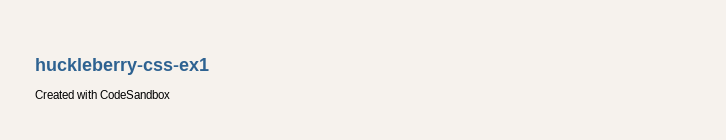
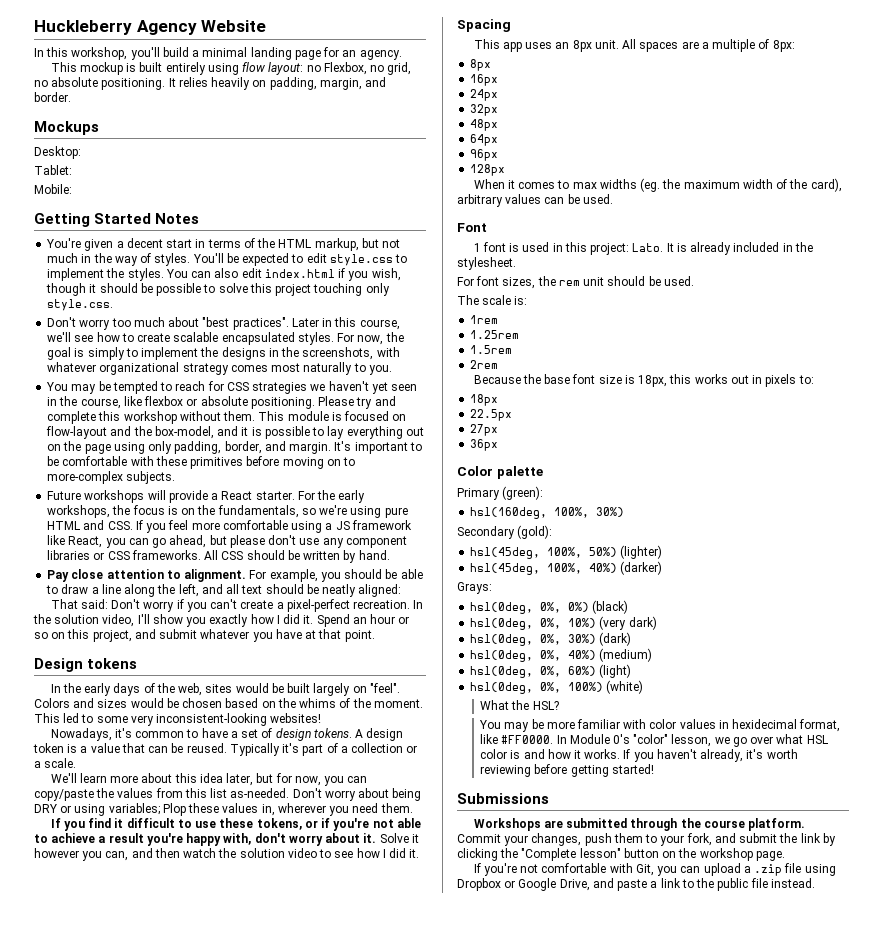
[35,58,209,75] [35,90,171,99] huckleberry-css-ex1 // Created with CodeSandbox -> [34,20,267,35] [34,47,402,60] [50,62,412,75] [34,77,387,90] [34,92,71,102] [34,121,99,135] [34,146,81,159] [34,165,72,175] [34,184,72,194] [34,213,200,227] [46,238,401,251] [47,253,408,266] [47,268,401,281] [46,283,390,296] [47,299,114,311] [47,317,400,330] [47,332,404,345] [47,347,400,360] [47,362,392,375] [46,381,418,394] [47,396,396,409] [47,411,407,424] [46,426,424,439] [47,441,422,454] [47,456,356,469] [47,471,176,484] [47,490,366,503] [47,505,408,518] [47,520,412,533] [47,535,407,548] [47,550,390,563] [47,569,423,582] [46,584,402,597] [50,599,424,612] [33,614,410,627] [34,629,375,642] [34,658,138,672] [50,683,400,696] [34,698,423,708] [34,713,322,726] [50,728,404,741] [33,743,418,756] [34,758,77,768] [50,773,368,786] [34,788,422,801] [34,803,413,816] [50,818,421,831] [34,833,419,846] [34,848,420,861] [457,19,511,32] [473,39,795,52] [470,59,492,71] [470,74,499,86] [470,89,499,101] [470,104,499,116] [470,119,499,131] [470,134,499,146] [470,149,499,161] [470,164,506,176] [473,178,842,192] [457,194,613,207] [457,223,487,232] [473,242,813,255] [457,257,516,270] [457,276,694,289] [457,295,528,305] [470,315,499,324] [470,330,520,339] [470,345,513,354] [470,360,499,369] [473,374,814,387] [470,394,499,406] [470,409,513,421] [470,424,499,436] [470,439,499,451] [457,466,543,479] [457,486,544,500] [470,507,625,519] [457,525,553,539] [470,545,663,559] [470,561,663,575] [457,582,492,594] [470,600,629,614] [470,616,657,630] [470,632,632,646] [470,648,653,662] [470,664,632,678] [470,680,644,694] [480,700,559,710] [479,719,841,732] [480,734,828,747] [480,749,798,762] [480,764,654,777] [457,793,549,804] [473,818,806,831] [457,833,836,846] [457,848,785,861] [473,863,836,876] [457,878,815,891] Huckleberry Agency Website // In this workshop, you'll build a minimal landing page for an agency. // This mockup is built entirely using flow layout: no Flexbox, no grid, no absolute positioning. It relies heavily on padding, margin, and border. // Mockups // Desktop: // Tablet: // Mobile: // Getting Started Notes // You're given a decent start in terms of the HTML markup, but not much in the way of styles. You'll be expected to edit style.css to implement the styles. You can also edit index.html if you wish, though it should be possible to solve this project touching only style.css. // Don't worry too much about "best practices". Later in this course, we'll see how to create scalable encapsulated styles. For now, the goal is simply to implement the designs in the screenshots, with whatever organizational strategy comes most naturally to you. // You may be tempted to reach for CSS strategies we haven't yet seen in the course, like flexbox or absolute positioning. Please try and complete this workshop without them. This module is focused on flow-layout and the box-model, and it is possible to lay everything out on the page using only padding, border, and margin. It's important to be comfortable with these primitives before moving on to more-complex subjects. // Future workshops will provide a React starter. For the early workshops, the focus is on the fundamentals, so we're using pure HTML and CSS. If you feel more comfortable using a JS framework like React, you can go ahead, but please don't use any component libraries or CSS frameworks. All CSS should be written by hand. // Pay close attention to alignment. For example, you should be able to draw a line along the left, and all text should be neatly aligned: // That said: Don't worry if you can't create a pixel-perfect recreation. In the solution video, I'll show you exactly how I did it. Spend an hour or so on this project, and submit whatever you have at that point. // Design tokens // In the early days of the web, sites would be built largely on "feel". Colors and sizes would be chosen based on the whims of the moment. This led to some very inconsistent-looking websites! // Nowadays, it's common to have a set of design tokens. A design token is a value that can be reused. Typically it's part of a collection or a scale. // We'll learn more about this idea later, but for now, you can copy/paste the values from this list as-needed. Don't worry about being DRY or using variables; Plop these values in, wherever you need them. // If you find it difficult to use these tokens, or if you're not able to achieve a result you're happy with, don't worry about it. Solve it however you can, and then watch the solution video to see how I did it. // Spacing // This app uses an 8px unit. All spaces are a multiple of 8px: // 8px // 16px // 24px // 32px // 48px // 64px // 96px // 128px // When it comes to max widths (eg. the maximum width of the card), arbitrary values can be used. // Font // 1 font is used in this project: Lato. It is already included in the stylesheet. // For font sizes, the rem unit should be used. // The scale is: // 1rem // 1.25rem // 1.5rem // 2rem // Because the base font size is 18px, this works out in pixels to: // 18px // 22.5px // 27px // 36px // Color palette // Primary (green): // hsl(160deg, 100%, 30%) // Secondary (gold): // hsl(45deg, 100%, 50%) (lighter) // hsl(45deg, 100%, 40%) (darker) // Grays: // hsl(0deg, 0%, 0%) (black) // hsl(0deg, 0%, 10%) (very dark) // hsl(0deg, 0%, 30%) (dark) // hsl(0deg, 0%, 40%) (medium) // hsl(0deg, 0%, 60%) (light) // hsl(0deg, 0%, 100%) (white) // What the HSL? // You may be more familiar with color values in hexidecimal format, like #FF0000. In Module 0's "color" lesson, we go over what HSL color is and how it works. If you haven't already, it's worth reviewing before getting started! // Submissions // Workshops are submitted through the course platform. Commit your changes, push them to your fork, and submit the link by clicking the "Complete lesson" button on the workshop page. // If you're not comfortable with Git, you can upload a .zip file using Dropbox or Google Drive, and paste a link to the public file instead.

